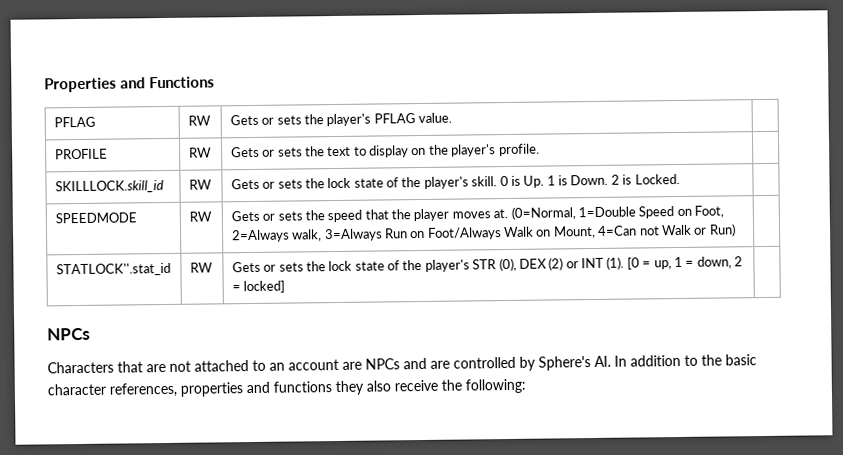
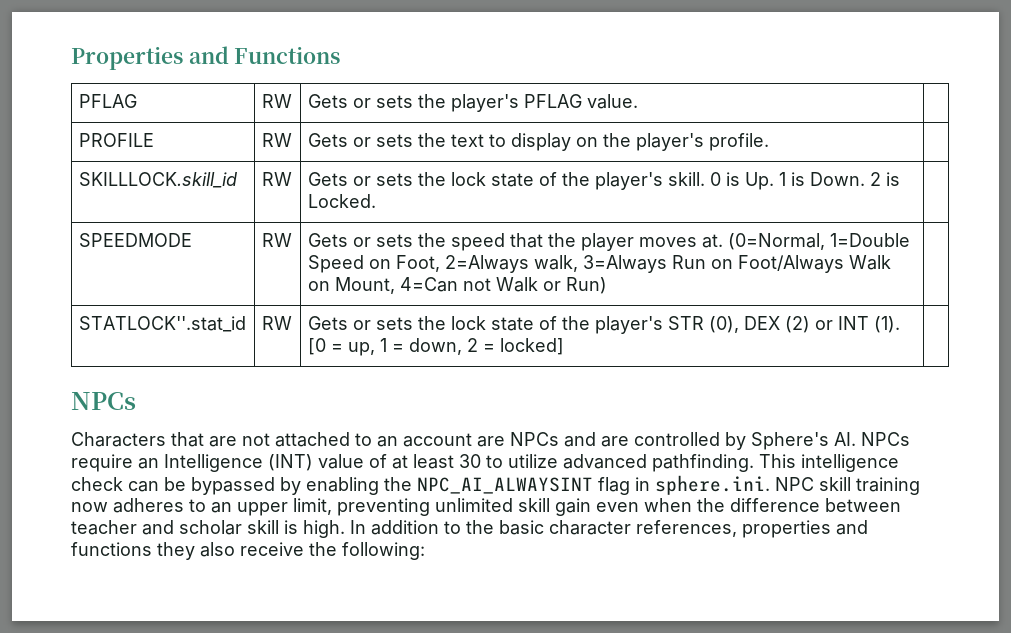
(611, 361) none -> [861,432,910,446] [71,454,899,472] [71,475,920,495] [71,498,901,516] [71,520,345,538] NPCs require an Intelligence (INT) value of at least 30 to utilize advanced pathfinding. This intelligence check can be bypassed by enabling the NPC_AI_ALWAYSINT flag in sphere.ini. NPC skill training now adheres to an upper limit, preventing unlimited skill gain even when the difference between teacher and scholar skill is high.

